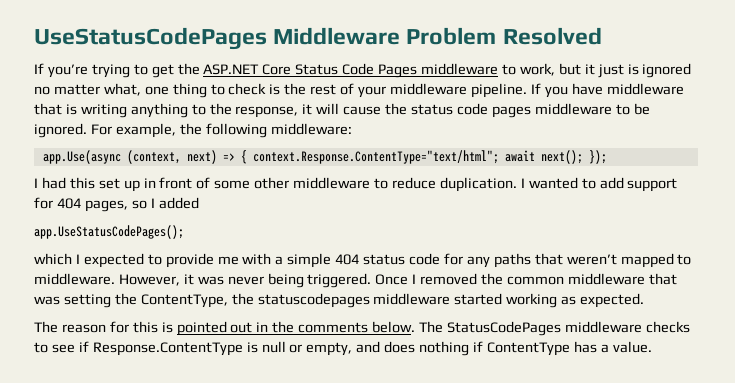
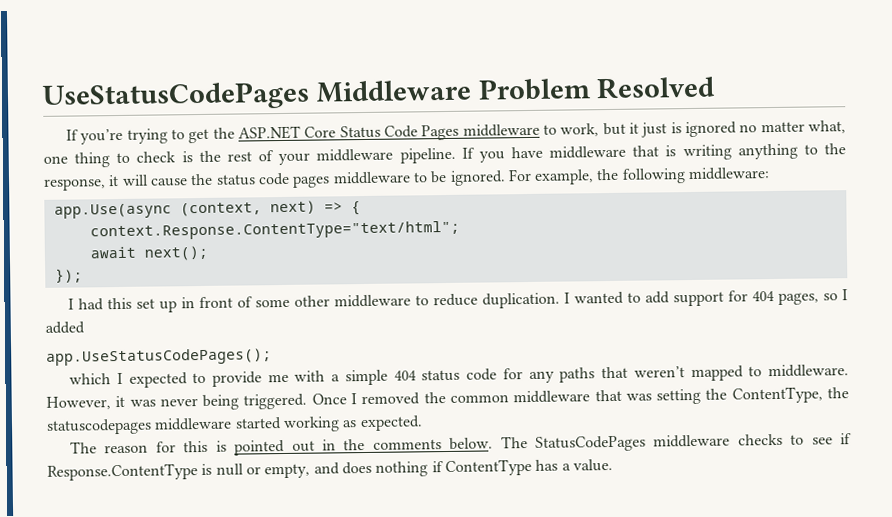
(247, 157) none -> (361, 208) //
(499, 157) none -> (460, 230) //
(583, 157) none -> (208, 253) //

